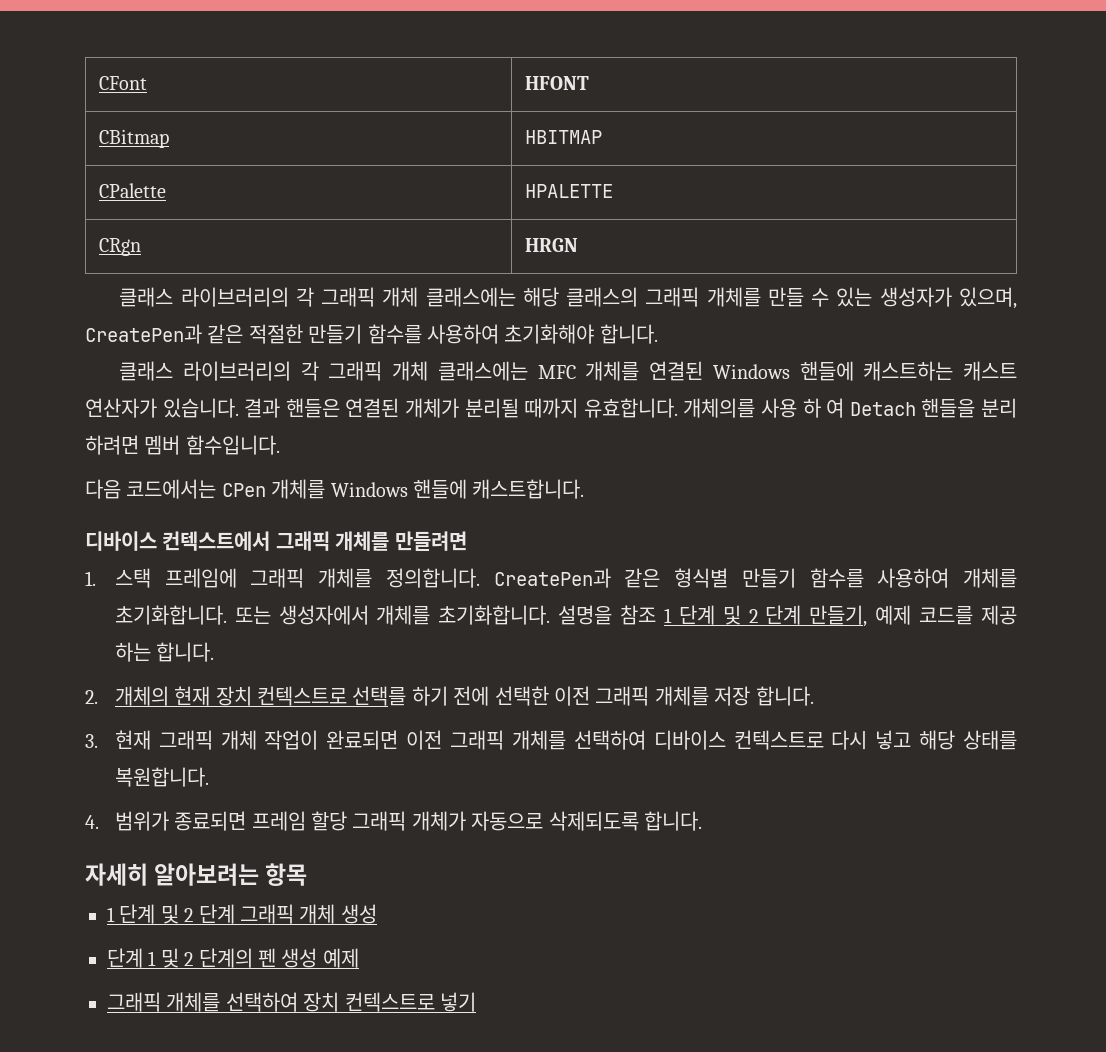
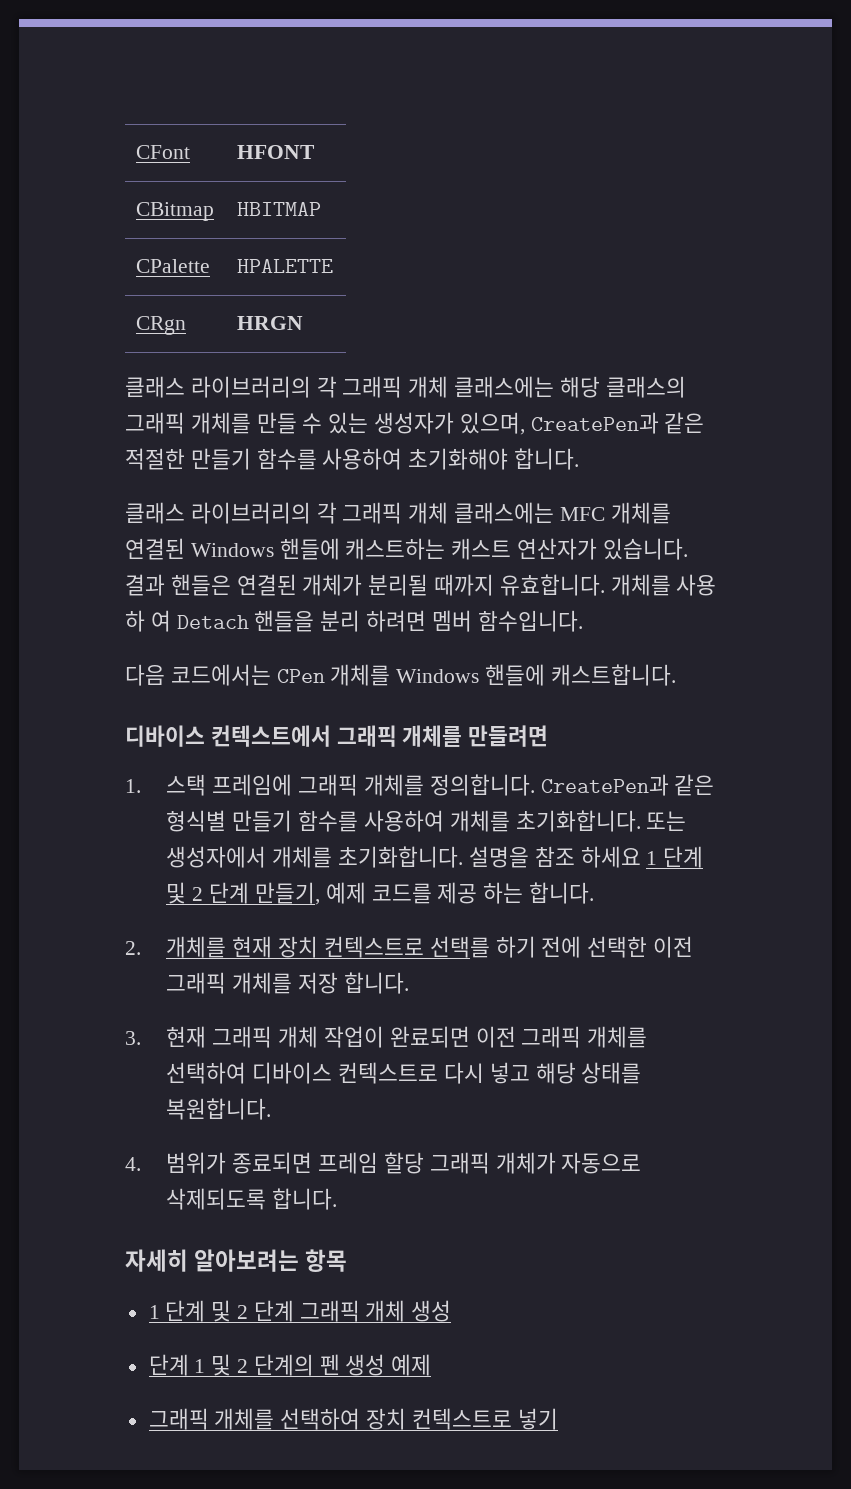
[683,398,756,418] 개체의를 -> [610,574,671,596] 개체를
(657, 615) none -> [580,846,641,868] 하세요
[114,686,169,706] 개체의 -> [166,936,227,958] 개체를

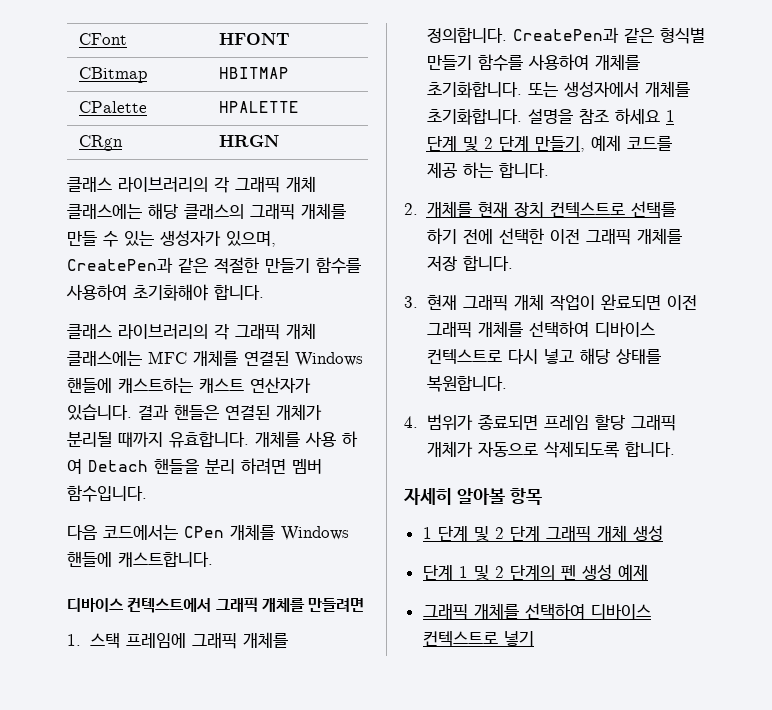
[194,1249,300,1272] 알아보려는 -> [456,488,505,505] 알아볼
[366,1408,407,1430] 장치 -> [590,604,651,619] 디바이스

